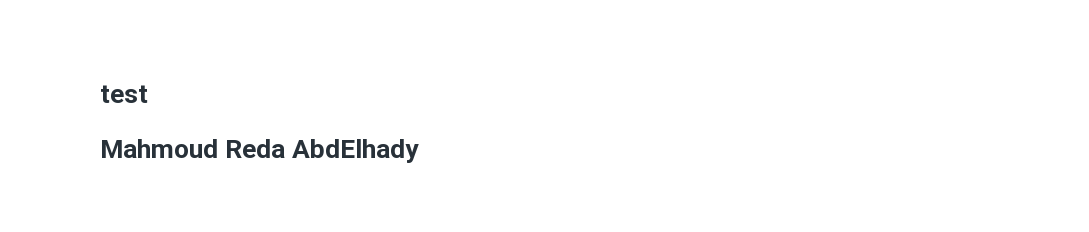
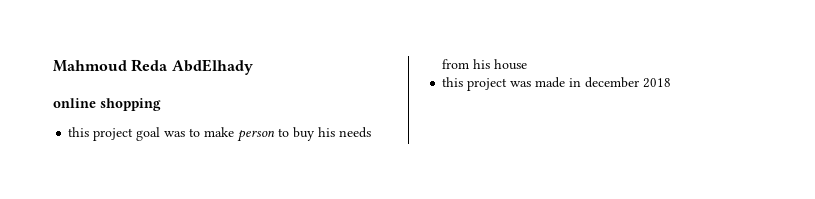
[100,85,148,103] test // -> (53, 66) none
(420, 151) none -> [53,98,161,111] [68,127,372,142] [442,59,528,70] [442,77,672,91] // online shopping // this project goal was to make person to buy his needs from his house // this project was made in december 2018

